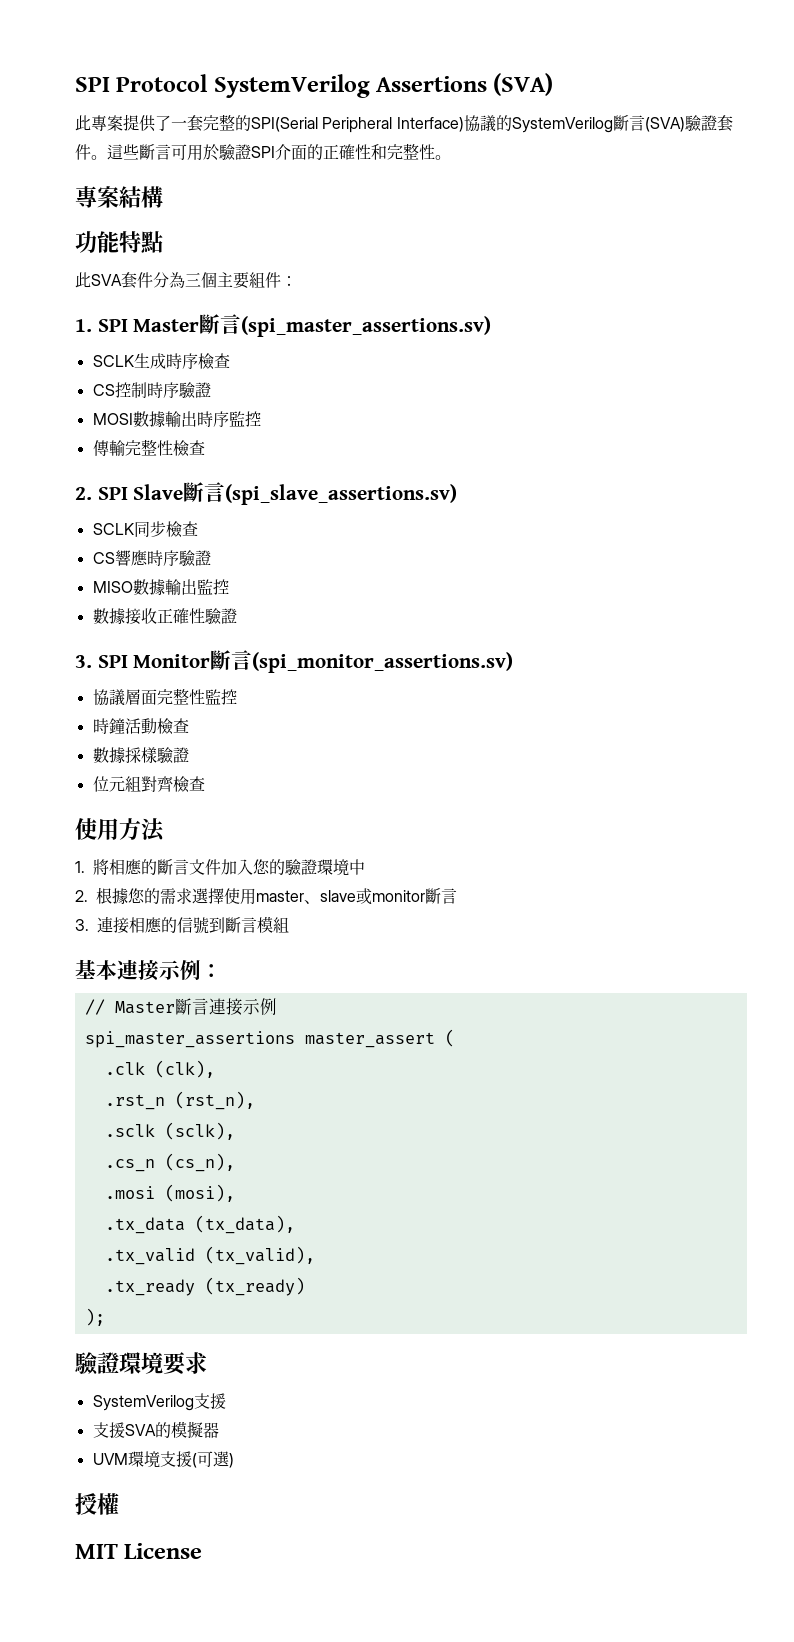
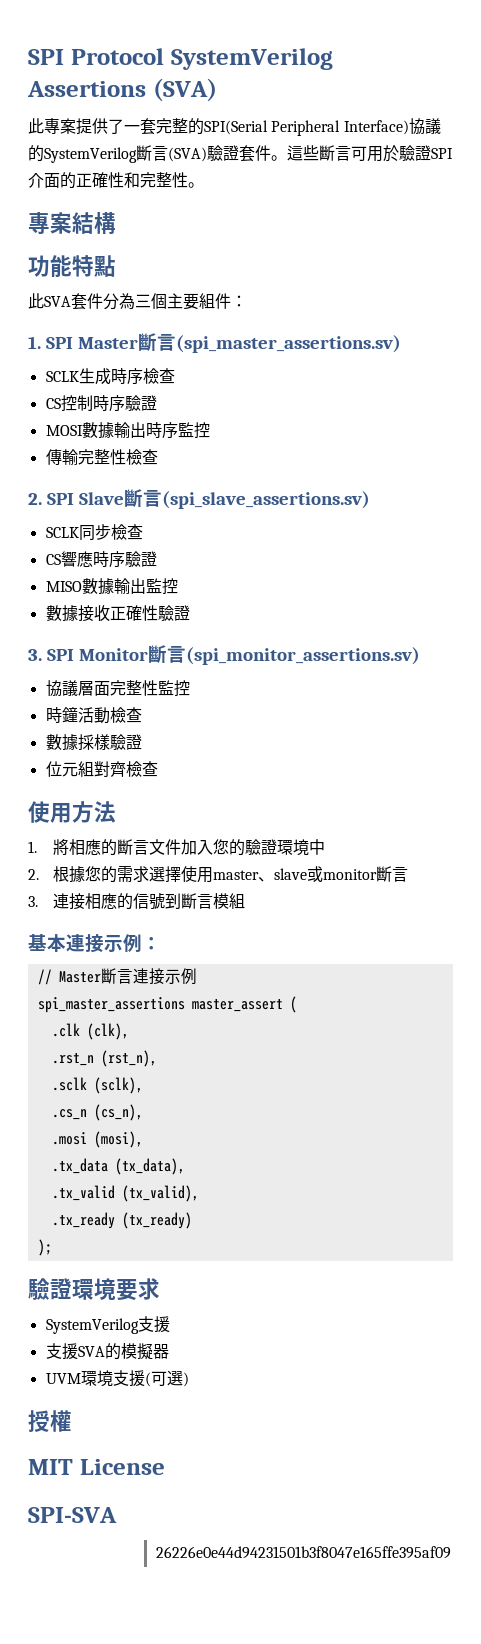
(203, 1551) none -> [28,1507,117,1523] [155,1546,451,1559] // SPI-SVA // 26226e0e44d94231501b3f8047e165ffe395af09

